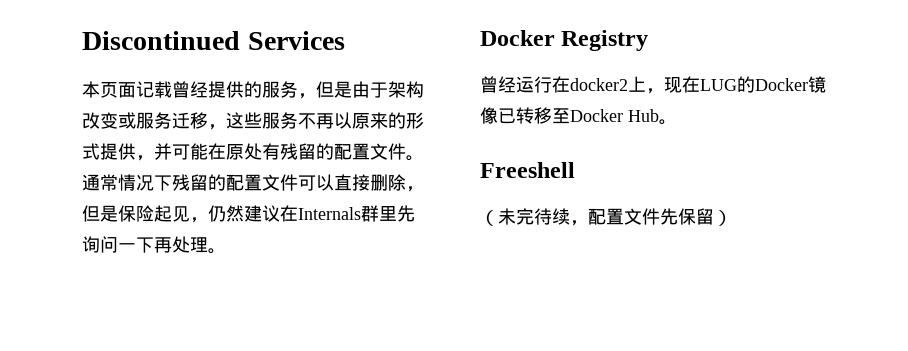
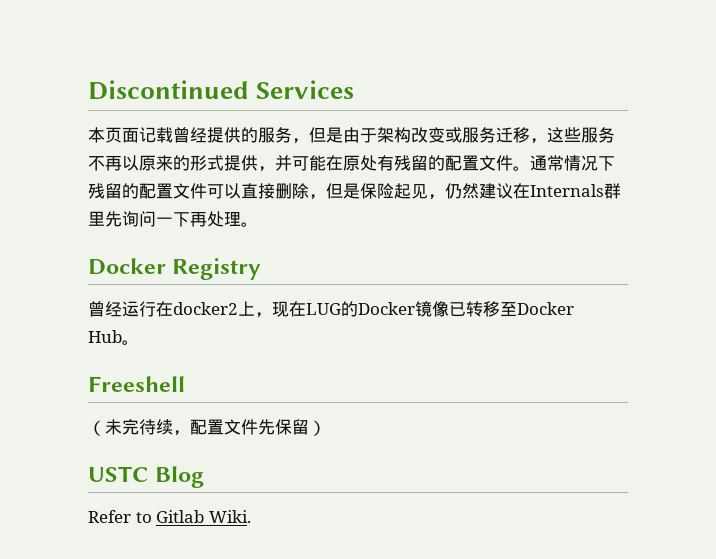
(732, 218) none -> [88,466,205,488] [88,510,251,523] // USTC Blog // Refer to Gitlab Wiki.

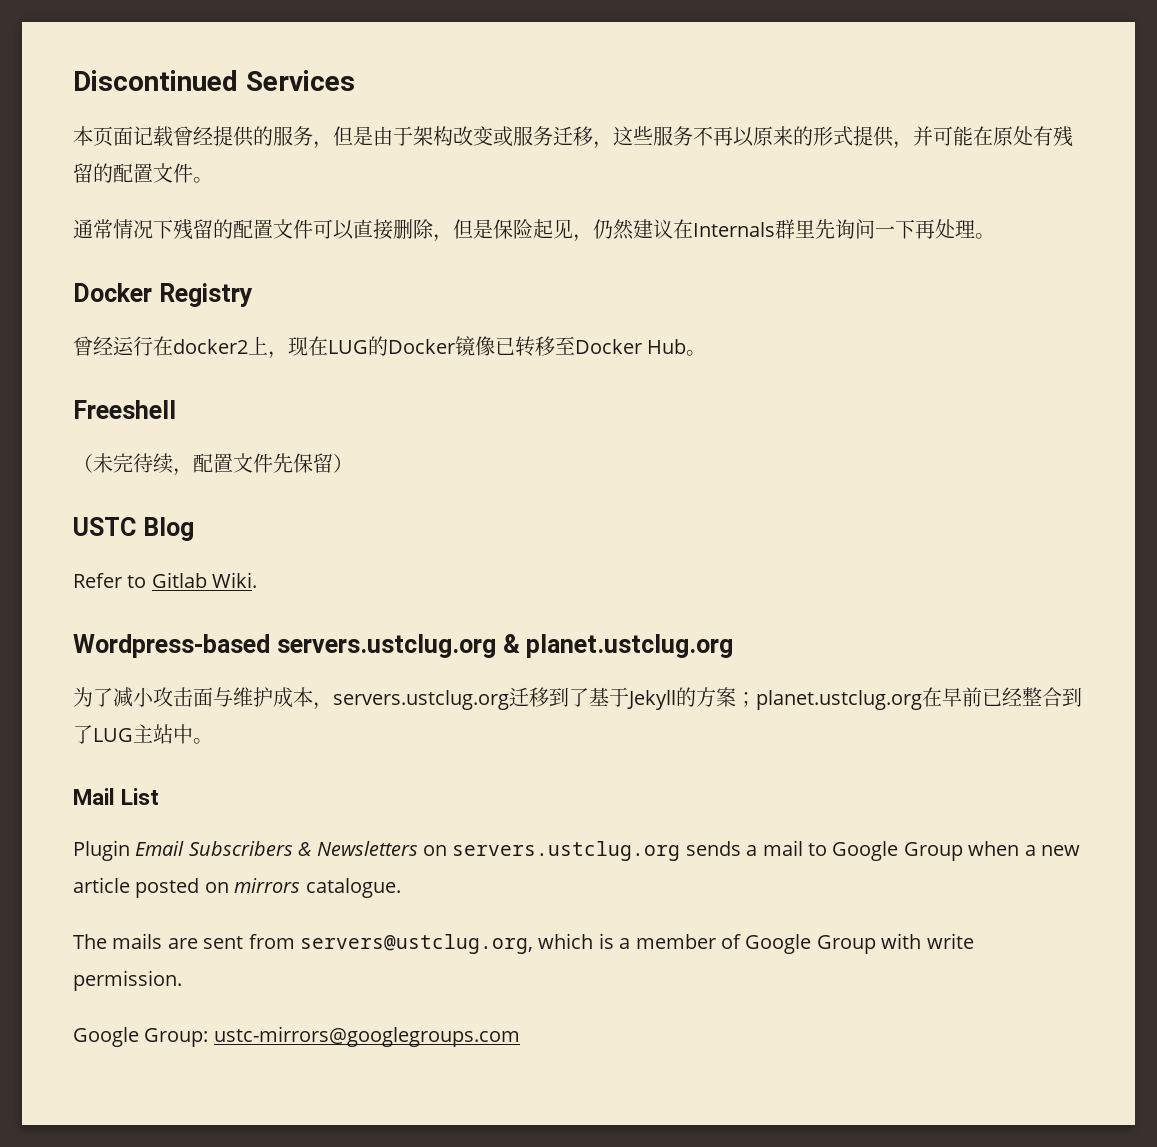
(530, 168) none -> (213, 180) //
(251, 516) none -> [73,634,734,658] [73,687,1082,710] [73,724,213,744] [73,788,160,805] [73,840,1080,861] [73,877,401,898] [73,933,974,954] [73,970,182,991] [73,1026,520,1047] // Wordpress-based servers.ustclug.org & planet.ustclug.org // 为了减小攻击面与维护成本，servers.ustclug.org迁移到了基于Jekyll的方案；planet.ustclug.org在早前已经整合到了LUG主站中。 // Mail List // Plugin Email Subscribers & Newsletters on servers.ustclug.org sends a mail to Google Group when a new article posted on mirrors catalogue. // The mails are sent from servers@ustclug.org, which is a member of Google Group with write permission. // Google Group: ustc-mirrors@googlegroups.com

